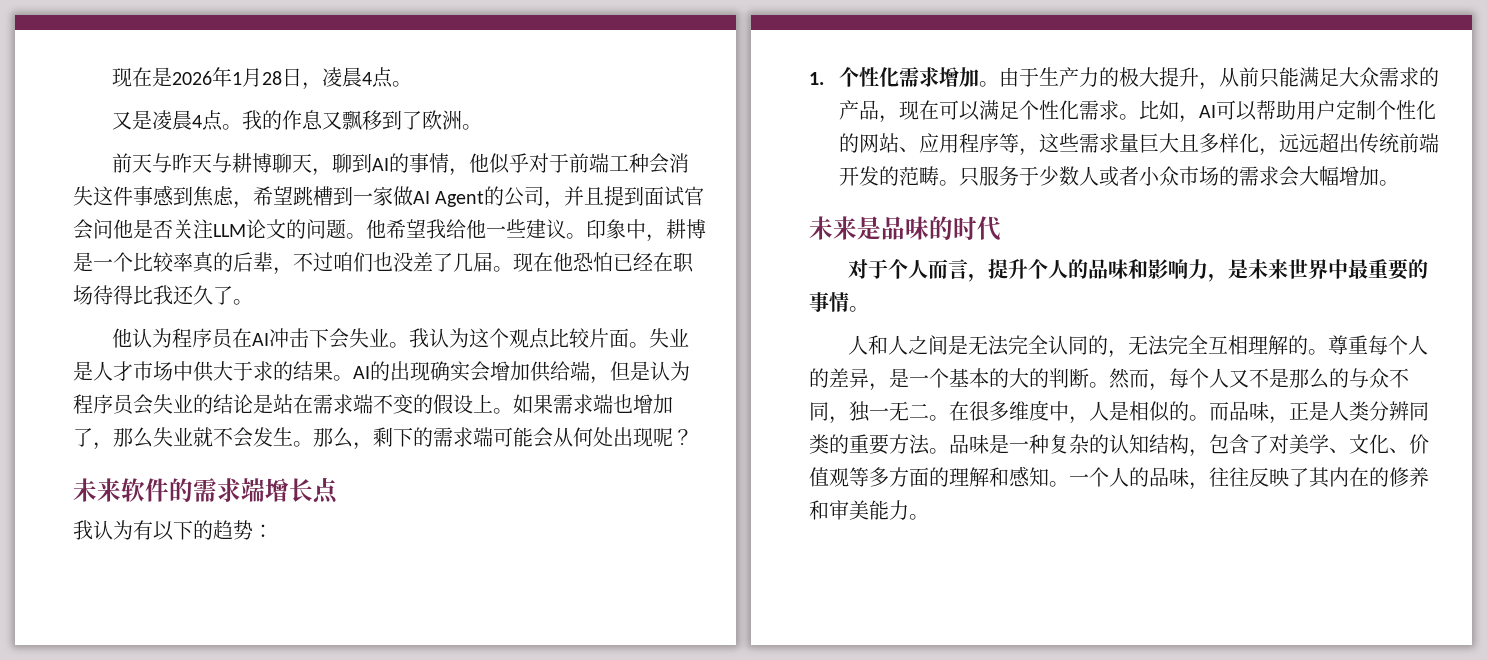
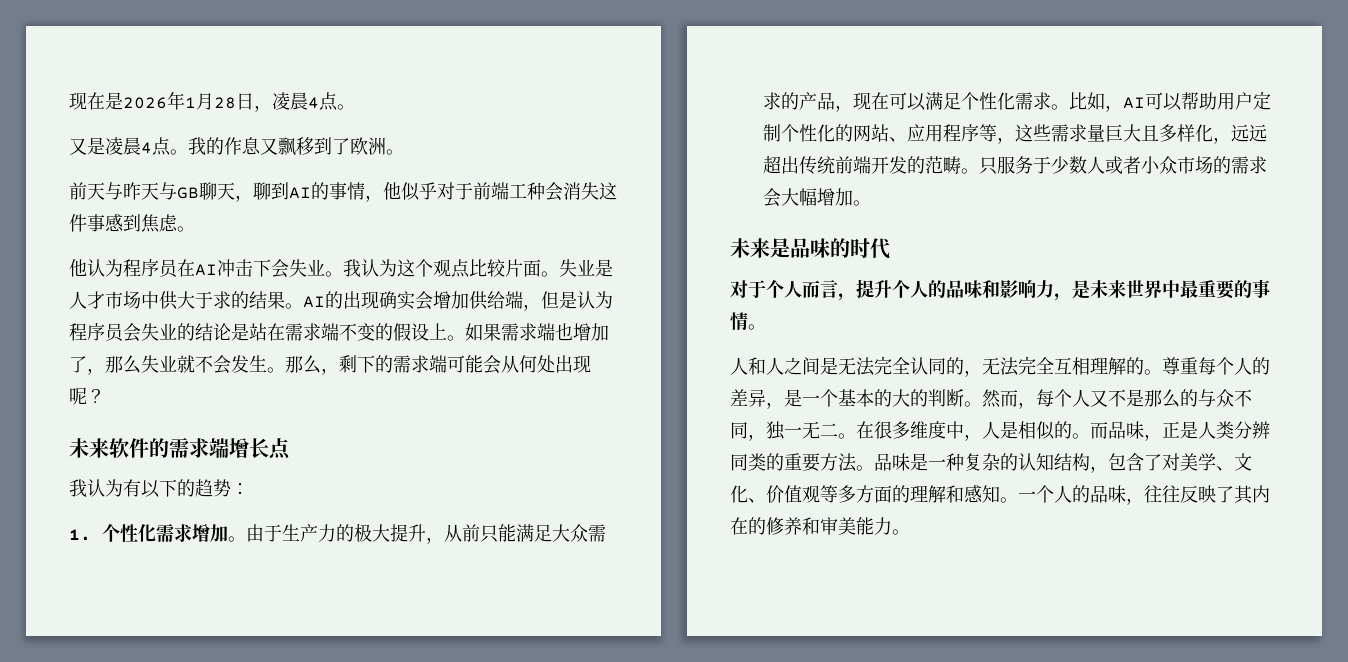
[231,153,272,173] 耕博 -> [177,187,199,199] GB
[233,186,705,209] [73,219,706,242] [73,252,694,275] [73,285,233,305] ，希望跳槽到一家做AI Agent的公司，并且提到面试官会问他是否关注LLM论文的问题。他希望我给他一些建议。印象中，耕博是一个比较率真的后辈，不过咱们也没差了几届。现在他恐怕已经在职场待得比我还久了 -> (178, 223) none

